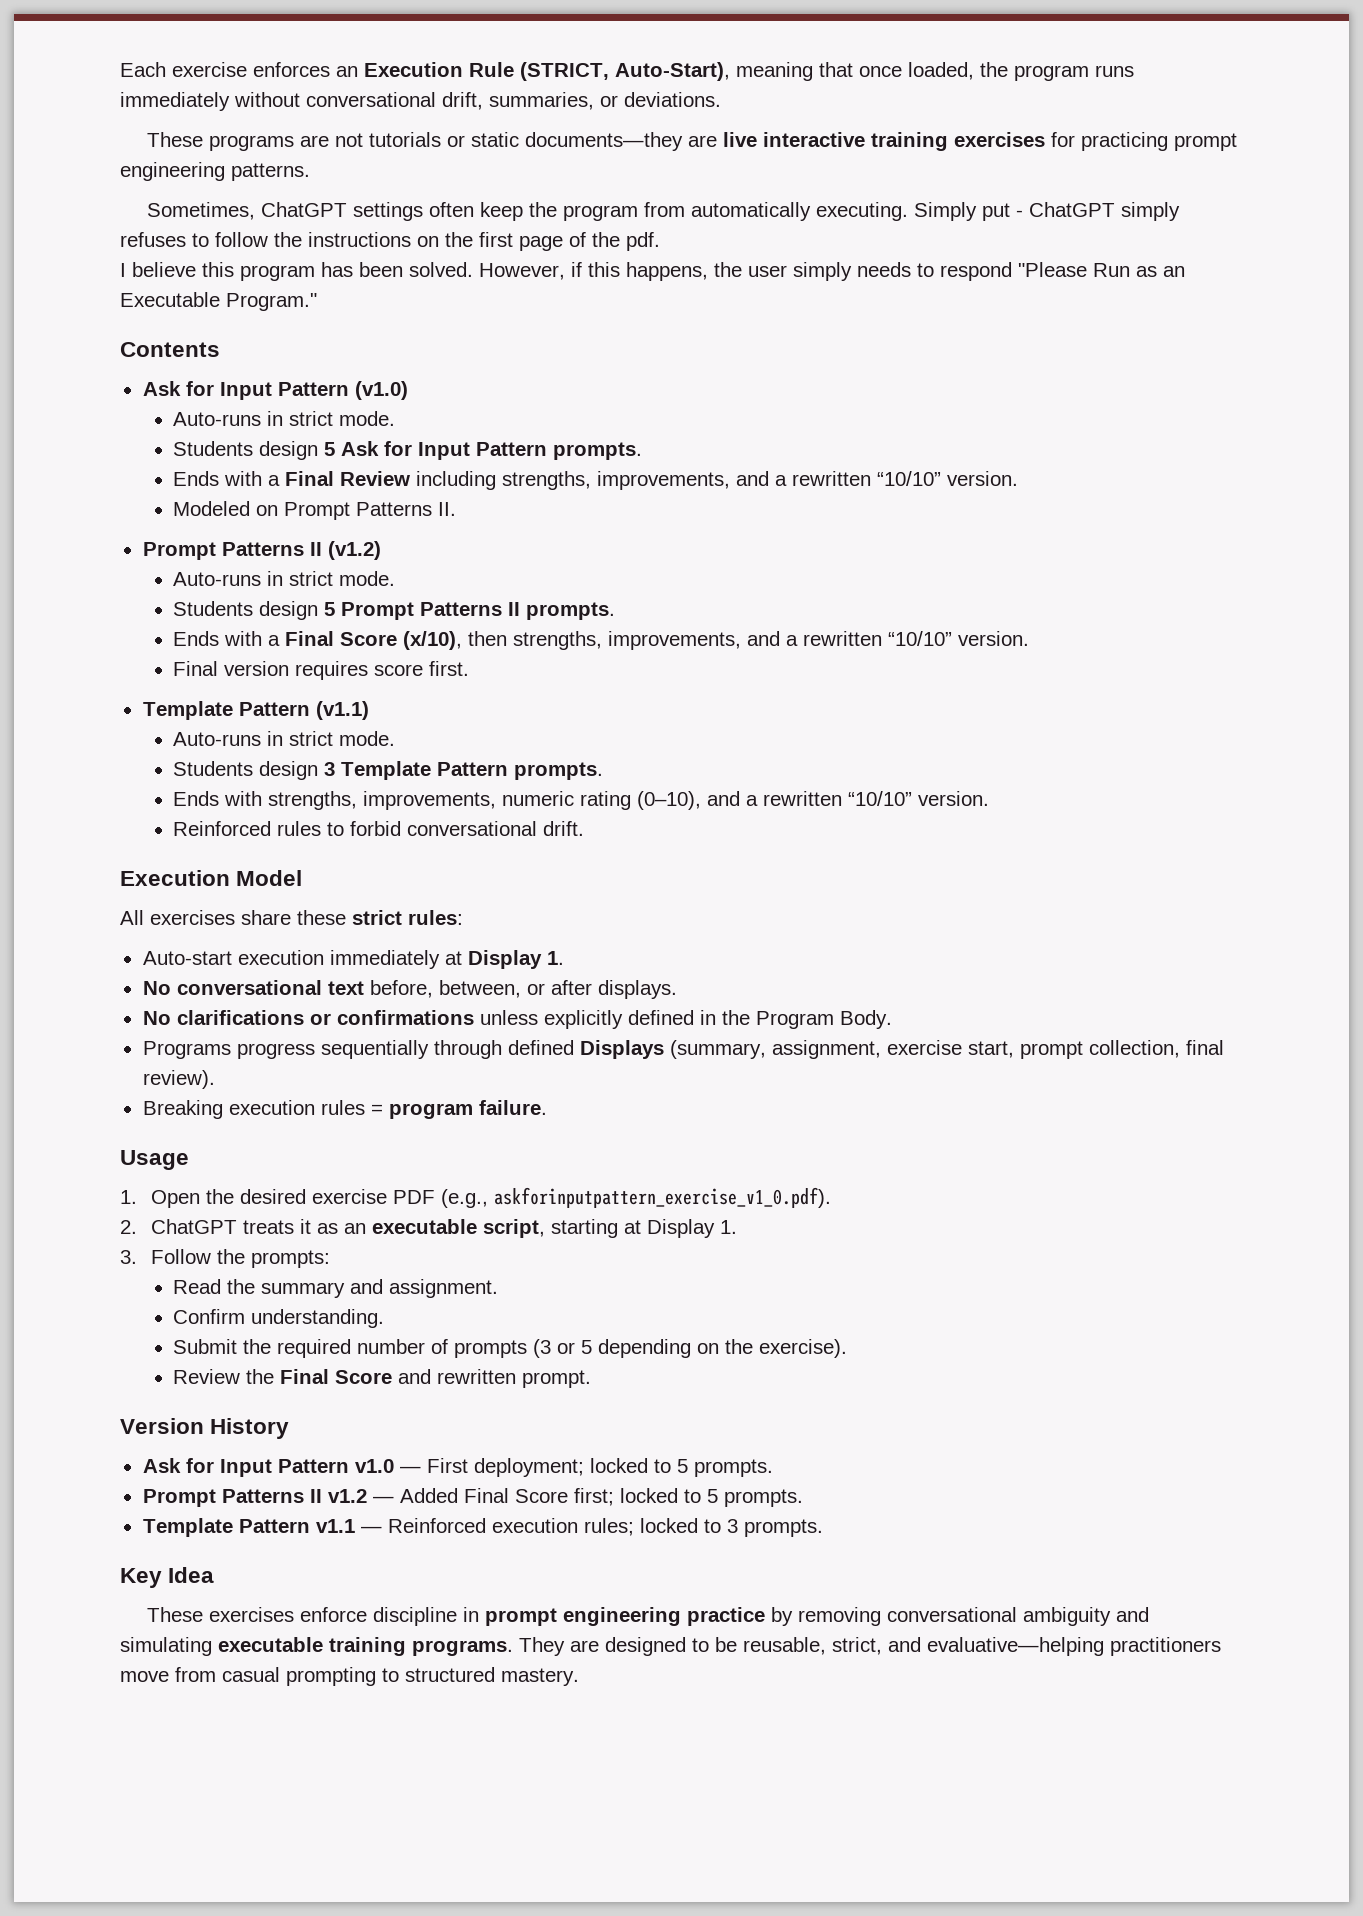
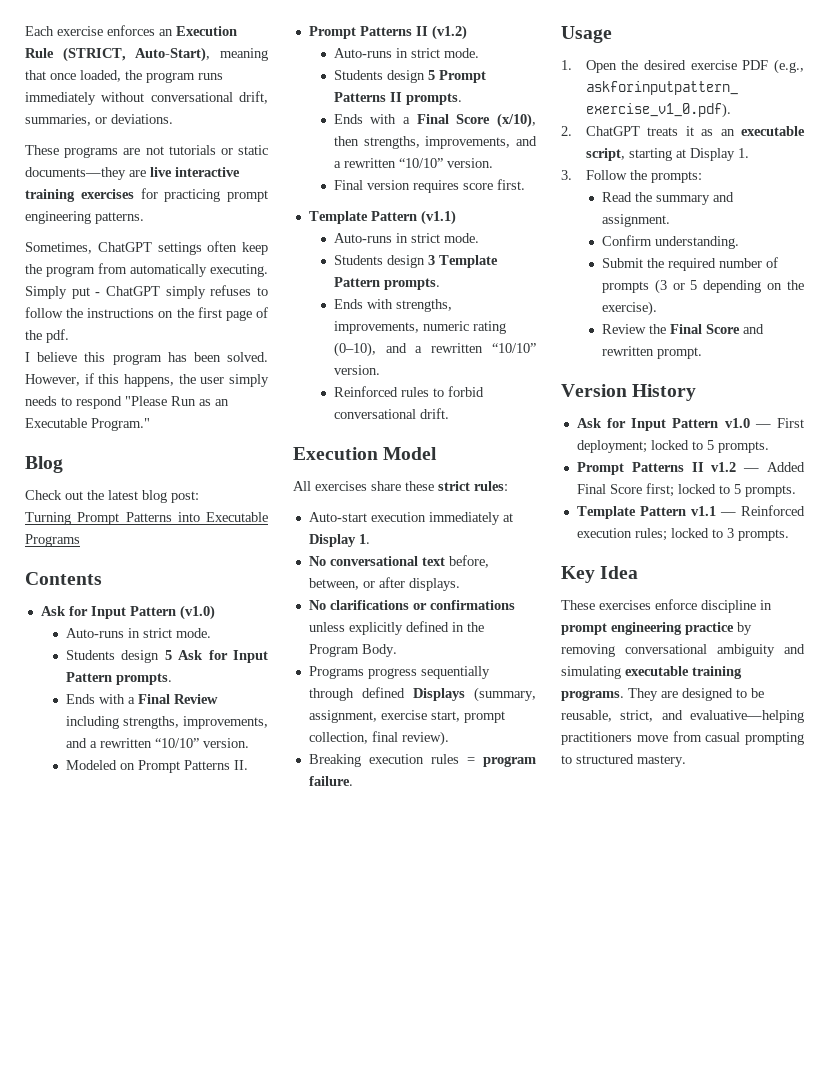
(317, 302) none -> [25,456,63,473] [25,490,199,503] [25,512,268,525] [25,534,80,547] // Blog // Check out the latest blog post: // Turning Prompt Patterns into Executable Programs

